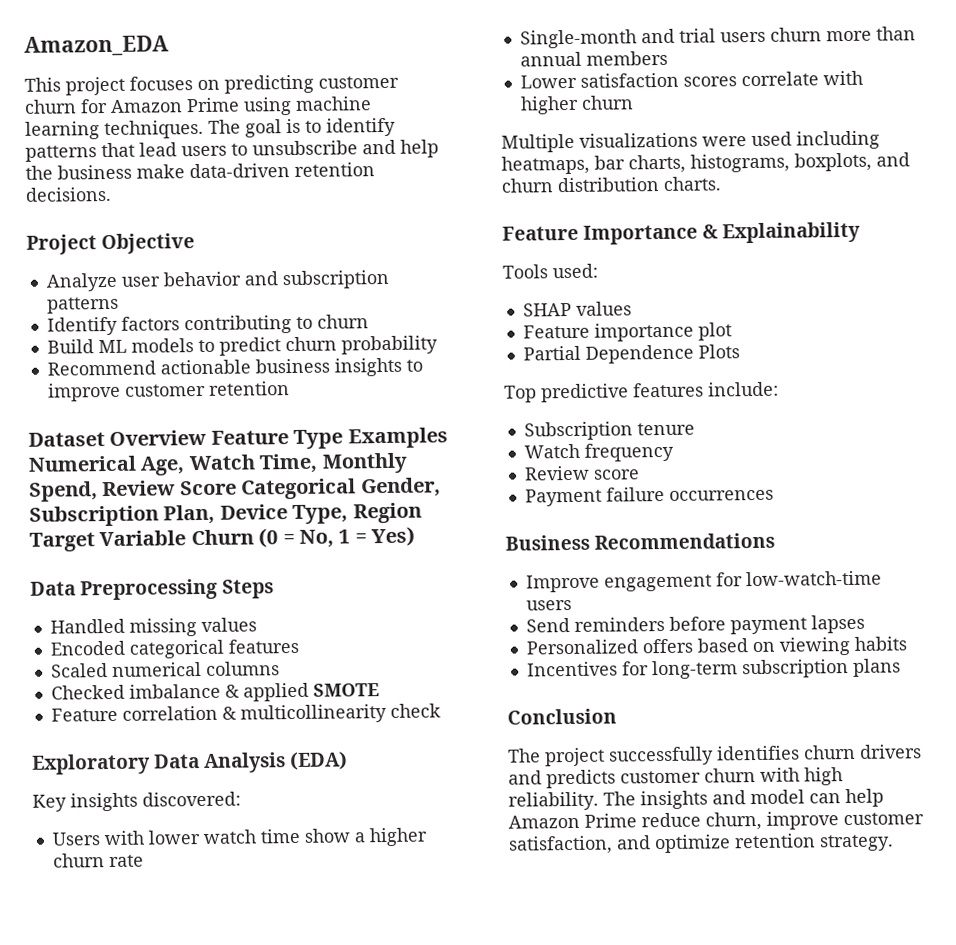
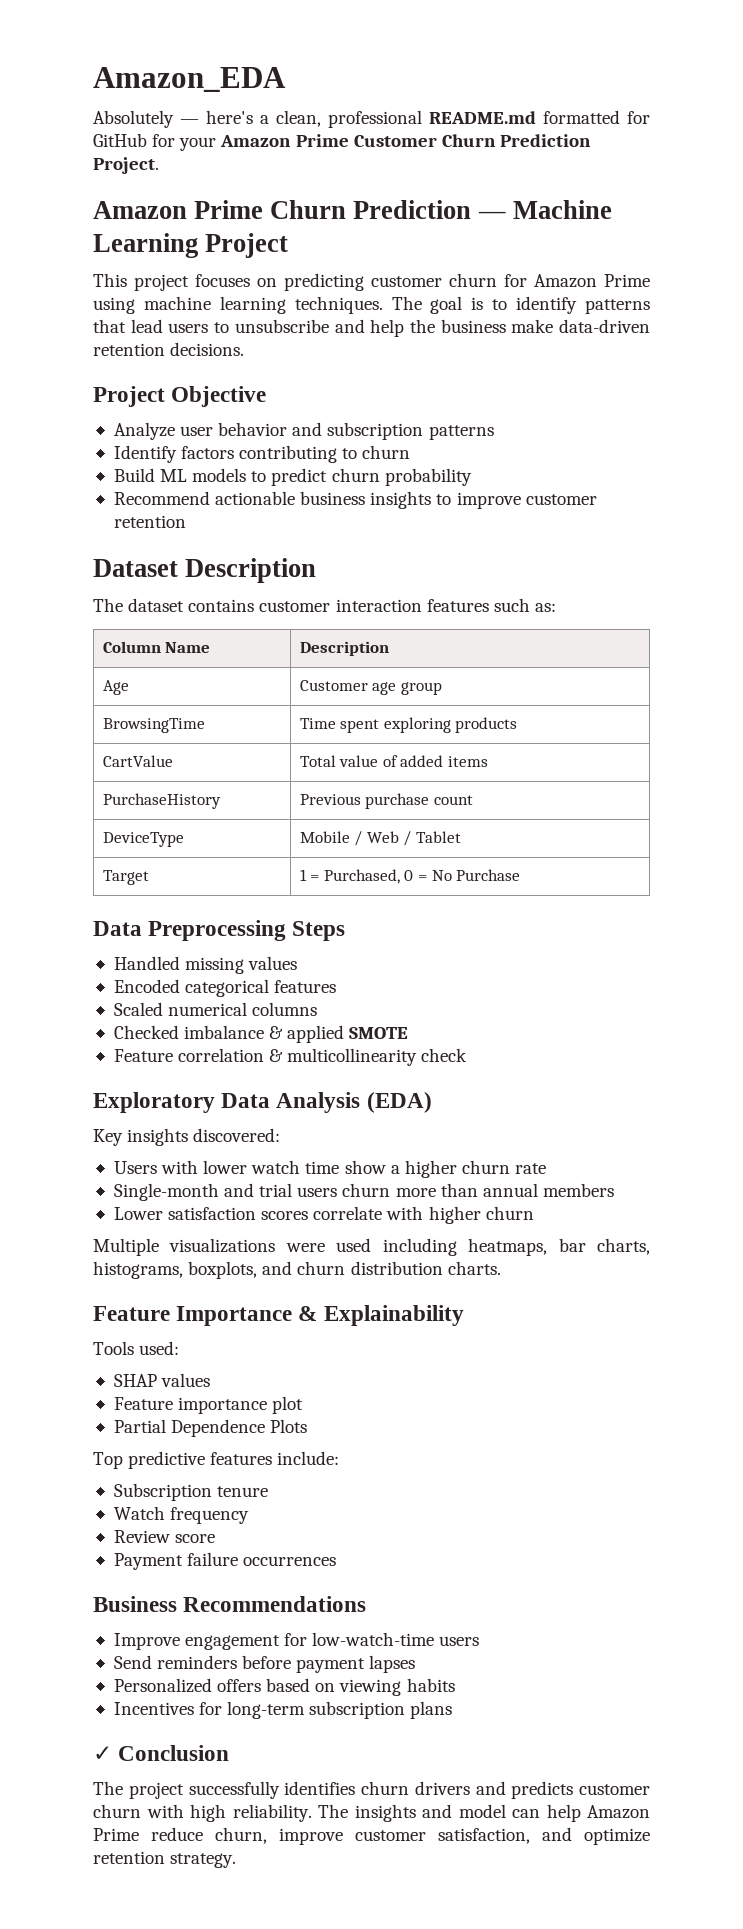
(169, 46) none -> [93,110,650,128] [93,133,591,151] [93,157,159,174] [93,200,612,219] [93,233,289,258] // Absolutely — here's a clean, professional README.md formatted for GitHub for your Amazon Prime Customer Churn Prediction Project. // Amazon Prime Churn Prediction — Machine Learning Project
[109,427,448,449] [28,452,407,476] [29,477,441,502] [29,502,422,527] [29,526,416,552] Overview Feature Type Examples Numerical Age, Watch Time, Monthly Spend, Review Score Categorical Gender, Subscription Plan, Device Type, Region Target Variable Churn (0 = No, 1 = Yes) -> [185,558,317,583] [93,598,556,612] [102,641,211,653] [299,641,389,656] [102,680,129,695] [299,680,442,695] [102,718,205,733] [299,717,518,733] [102,755,173,767] [299,755,489,767] [102,793,221,809] [299,793,473,809] [102,832,184,847] [299,831,462,846] [102,870,149,885] [299,869,521,884] Description // The dataset contains customer interaction features such as: // Column Name | Description // Age | Customer age group // BrowsingTime | Time spent exploring products // CartValue | Total value of added items // PurchaseHistory | Previous purchase count // DeviceType | Mobile / Web / Tablet // Target | 1 = Purchased, 0 = No Purchase
(901, 667) none -> [93,1746,112,1761] ✓

